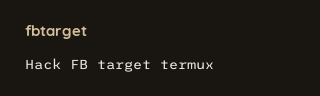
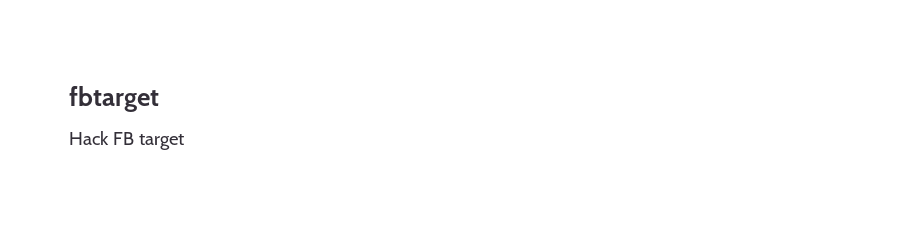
[160,60,214,70] termux -> (184, 142) none

